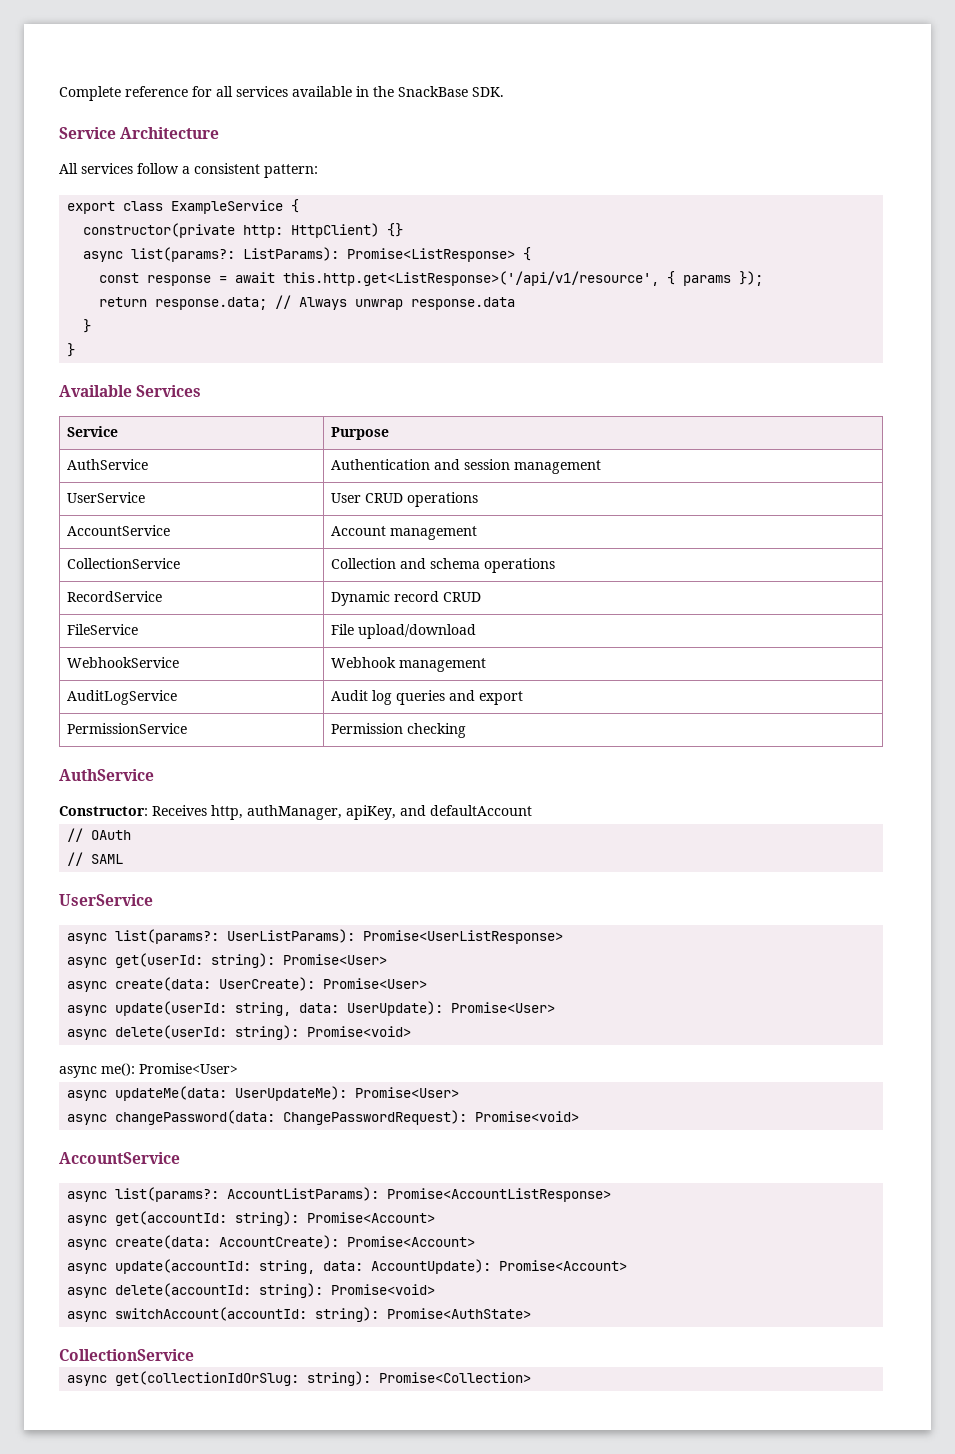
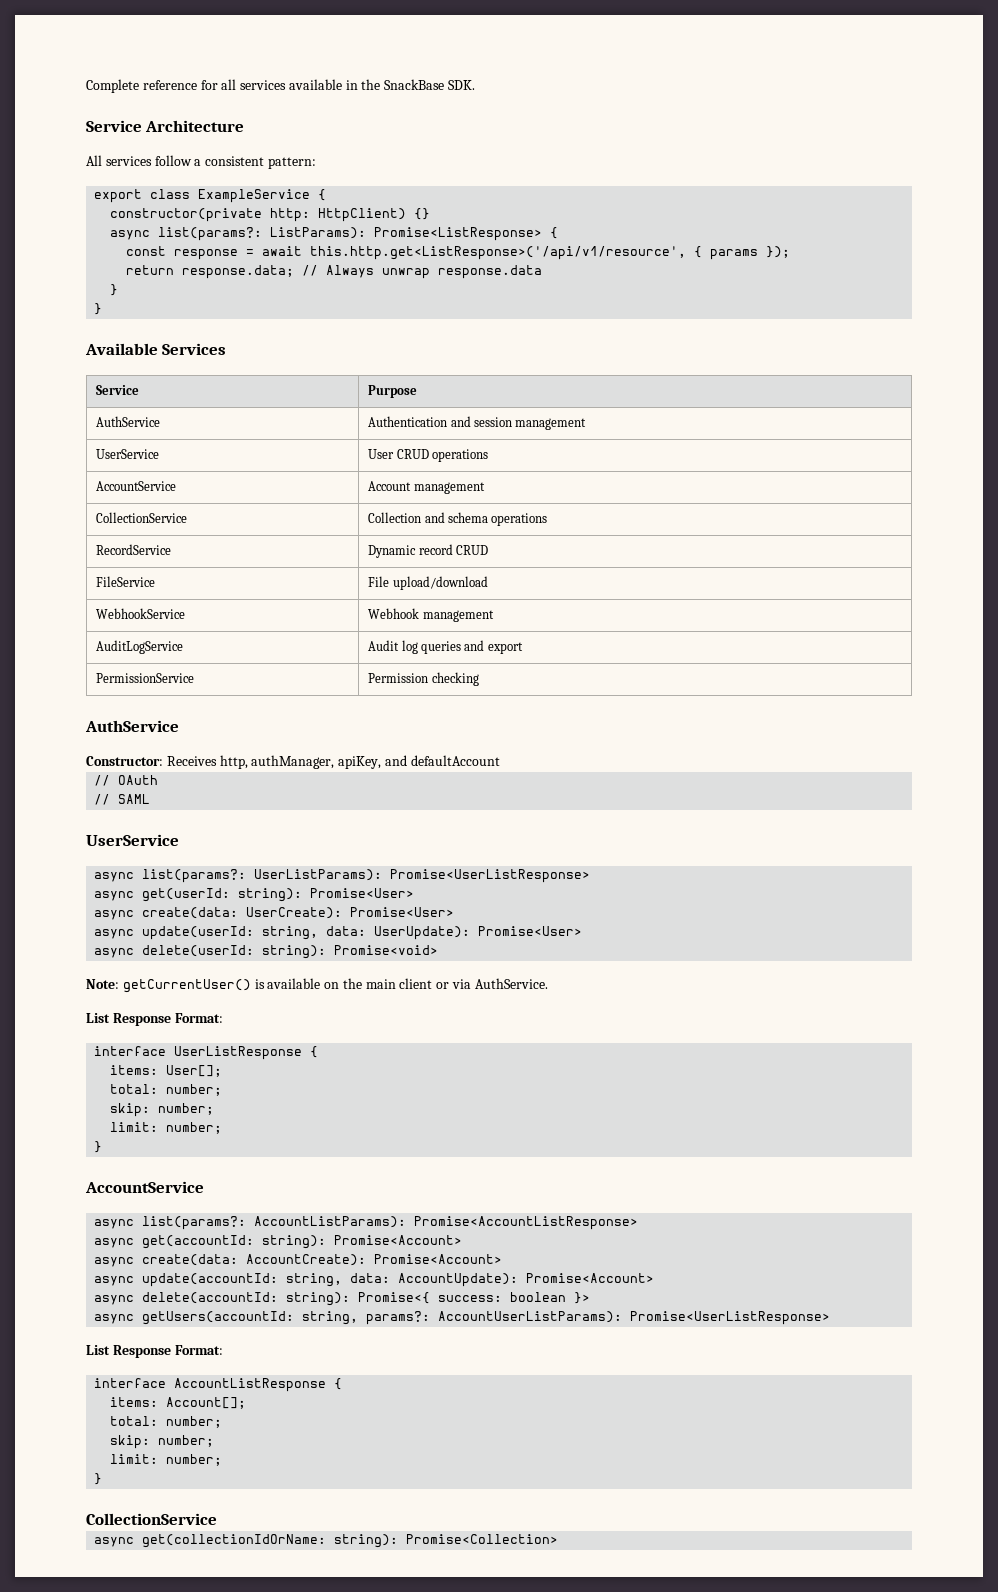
[59,1063,238,1078] [67,1086,460,1101] [67,1110,580,1125] async me(): Promise<User> // async updateMe(data: UserUpdateMe): Promise<User> // async changePassword(data: ChangePasswordRequest): Promise<void> -> [86,978,548,993] [86,1013,223,1026] [94,1046,319,1060] [110,1065,223,1077] [110,1084,223,1096] [110,1103,215,1117] [110,1122,223,1134] [94,1141,103,1153] Note: getCurrentUser() is available on the main client or via AuthService. // List Response Format: // interface UserListResponse { // items: User[]; // total: number; // skip: number; // limit: number; // }
[331,1284,436,1295] [67,1307,532,1322] Promise<void> // async switchAccount(accountId: string): Promise<AuthState> -> [358,1292,591,1304] [94,1311,831,1325] [86,1345,223,1358] [94,1378,343,1392] [110,1397,247,1409] [110,1416,223,1428] [110,1435,215,1449] [110,1454,223,1466] [94,1473,103,1485] Promise<{ success: boolean }> // async getUsers(accountId: string, params?: AccountUserListParams): Promise<UserListResponse> // List Response Format: // interface AccountListResponse { // items: Account[]; // total: number; // skip: number; // limit: number; // }
[115,1371,300,1386] get(collectionIdOrSlug: -> [142,1534,327,1548] get(collectionIdOrName:

